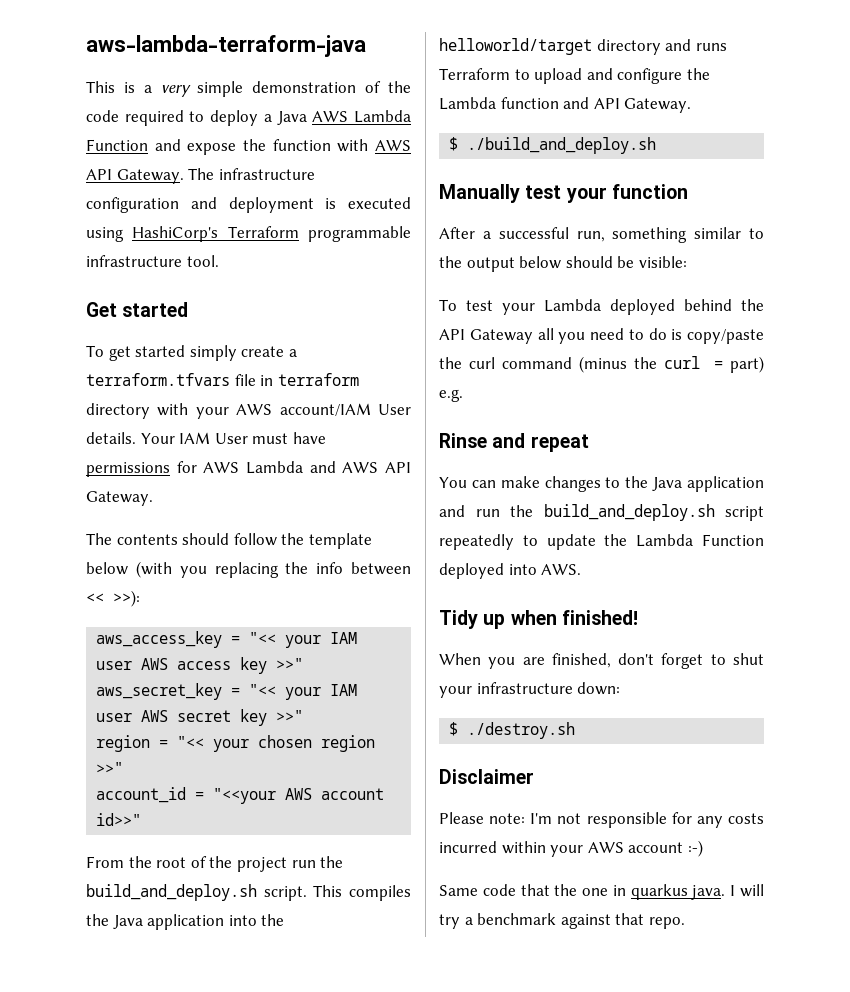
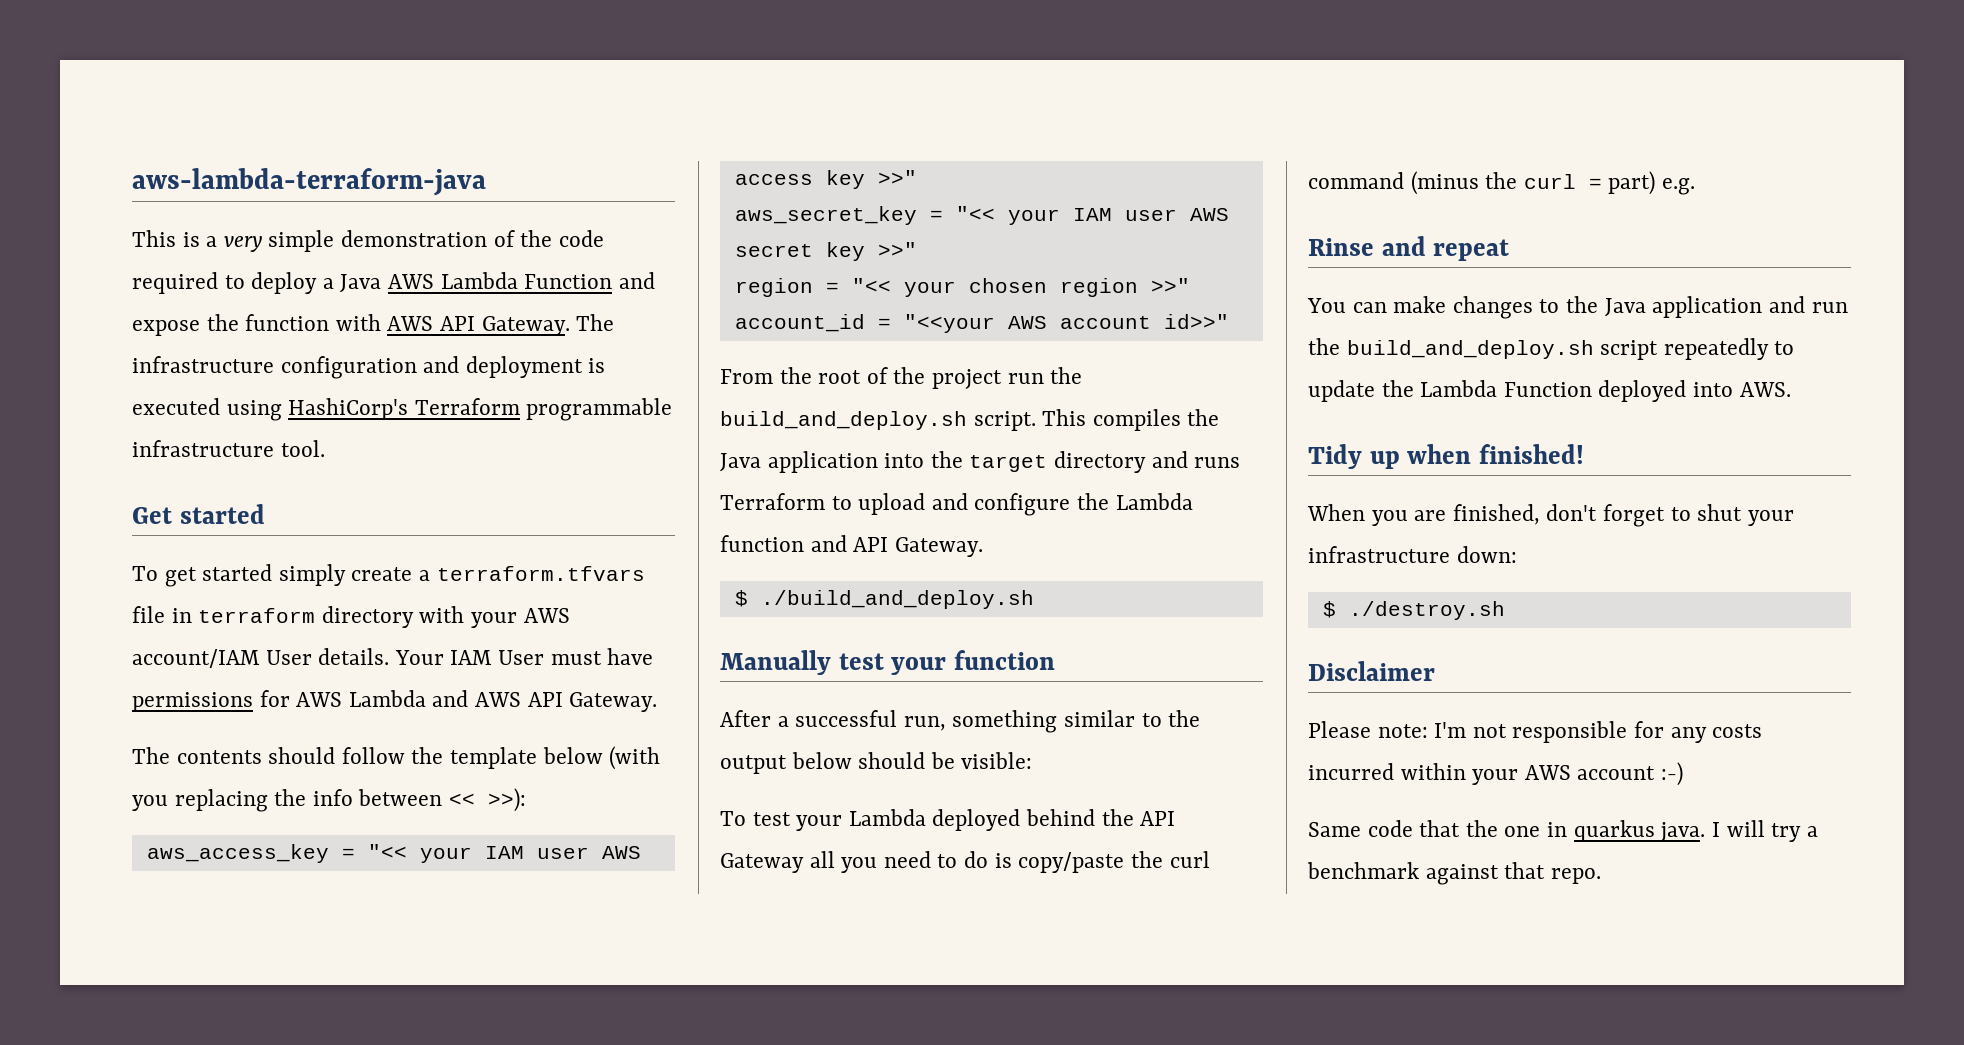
[439,38,592,55] helloworld/target -> [969,455,1048,472] target

